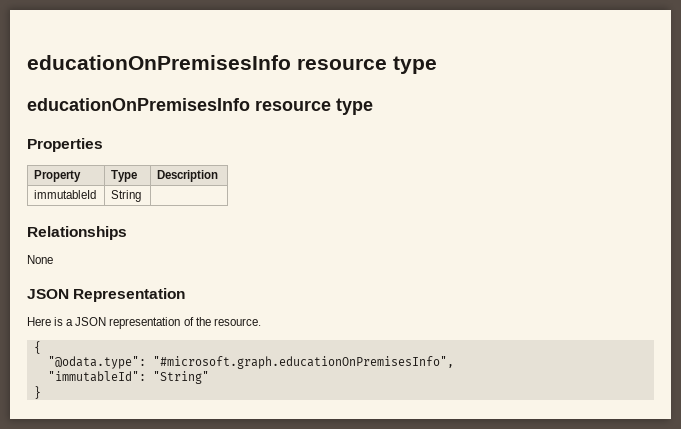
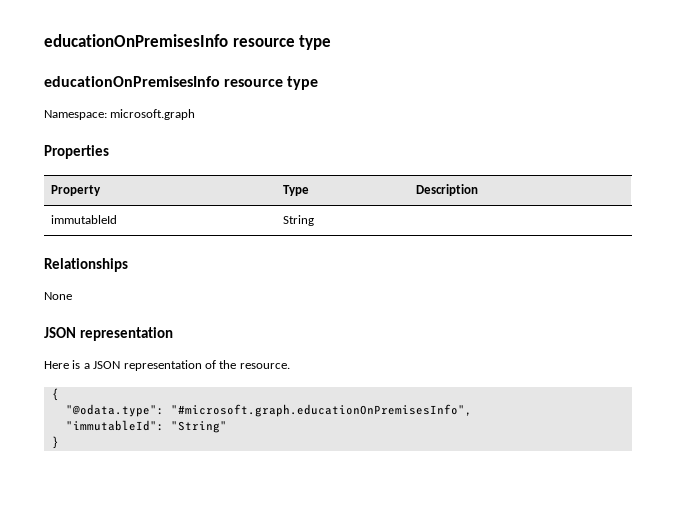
(373, 106) none -> [44,109,196,120] // Namespace: microsoft.graph
[73,288,186,302] Representation -> [79,327,173,341] representation

